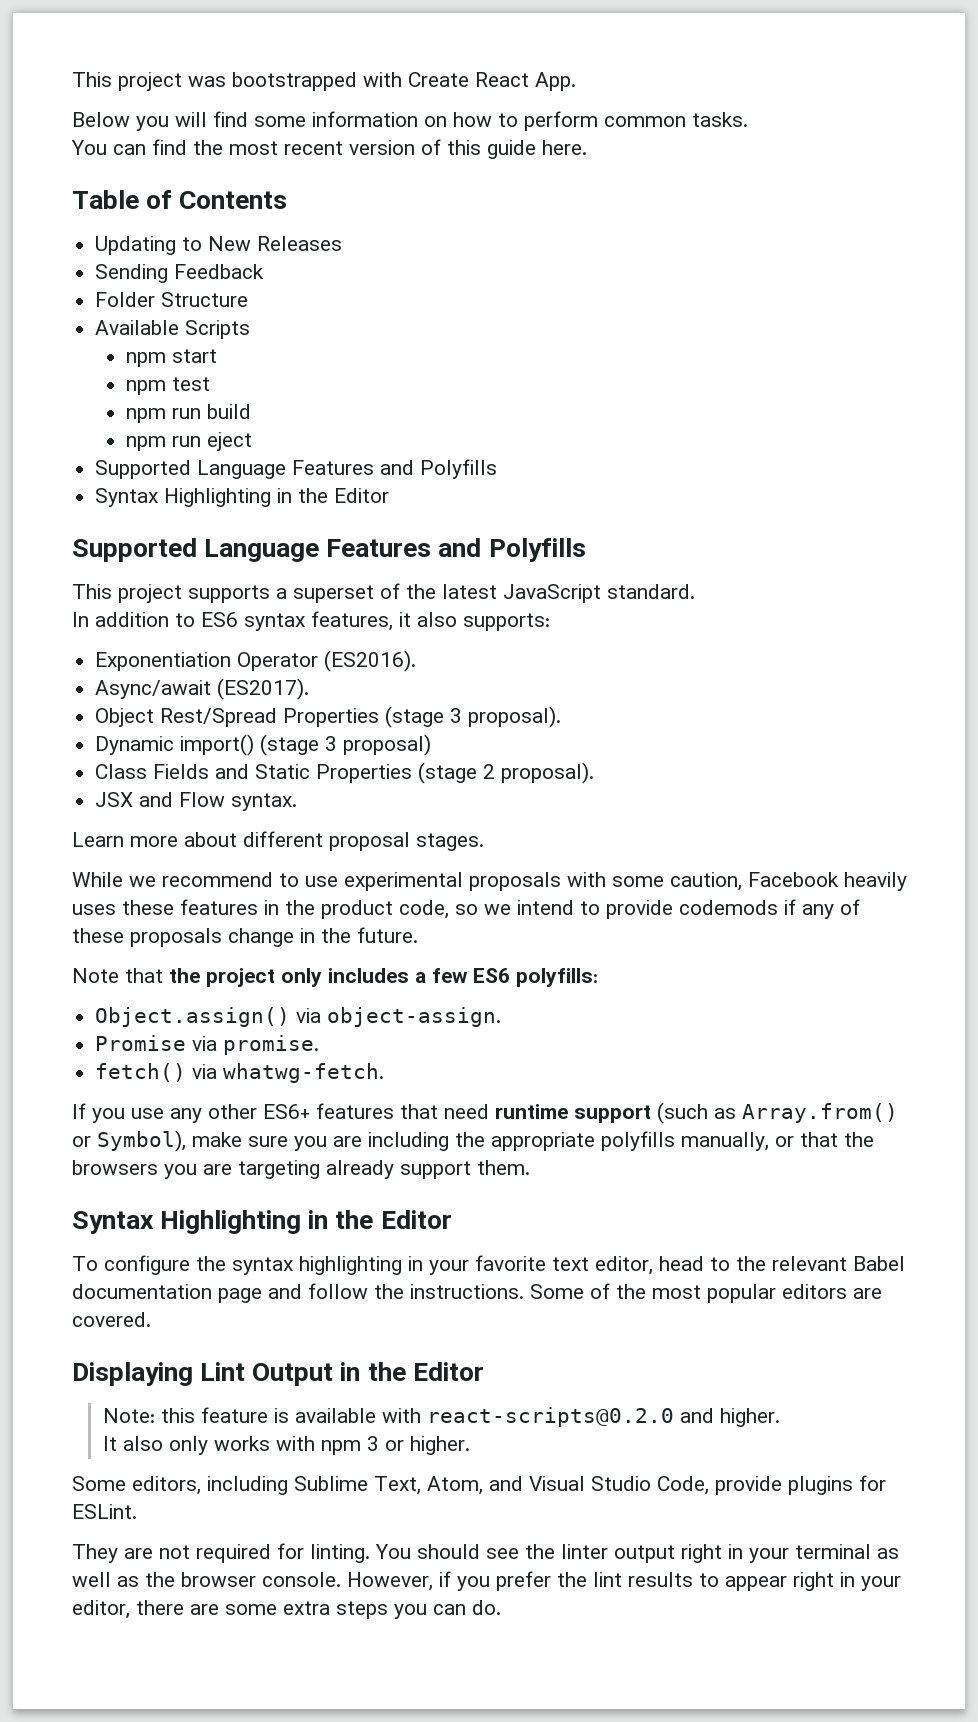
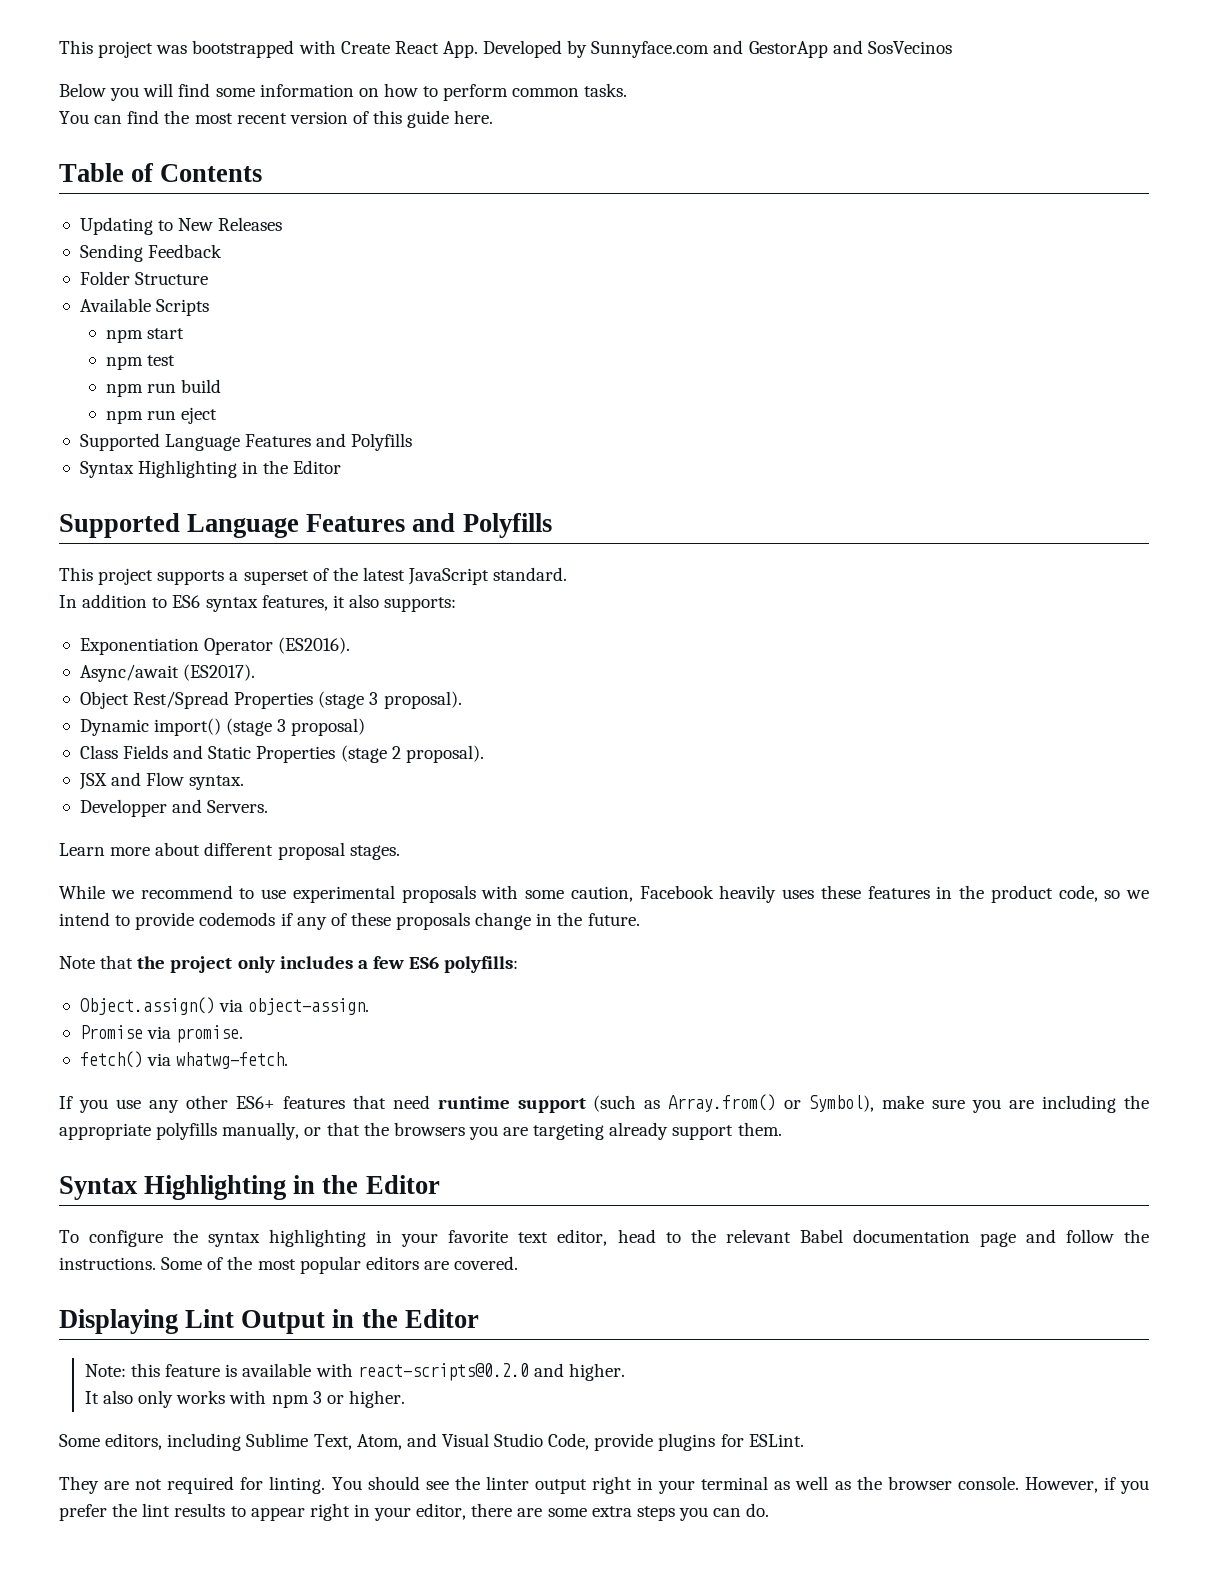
(576, 81) none -> [483,40,952,58] Developed by Sunnyface.com and GestorApp and SosVecinos
(298, 802) none -> [79,799,269,817] // Developper and Servers.

